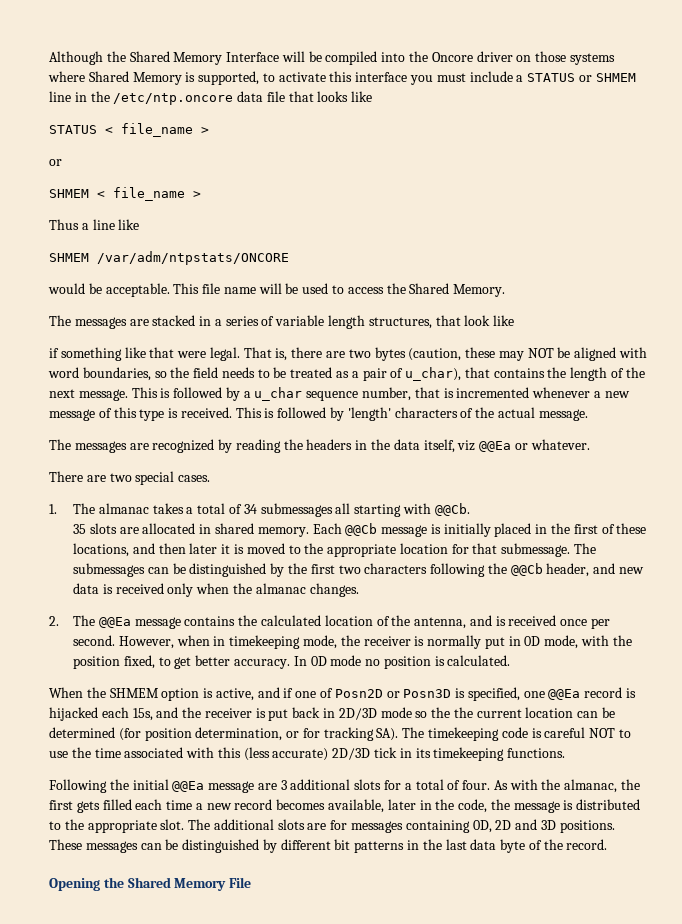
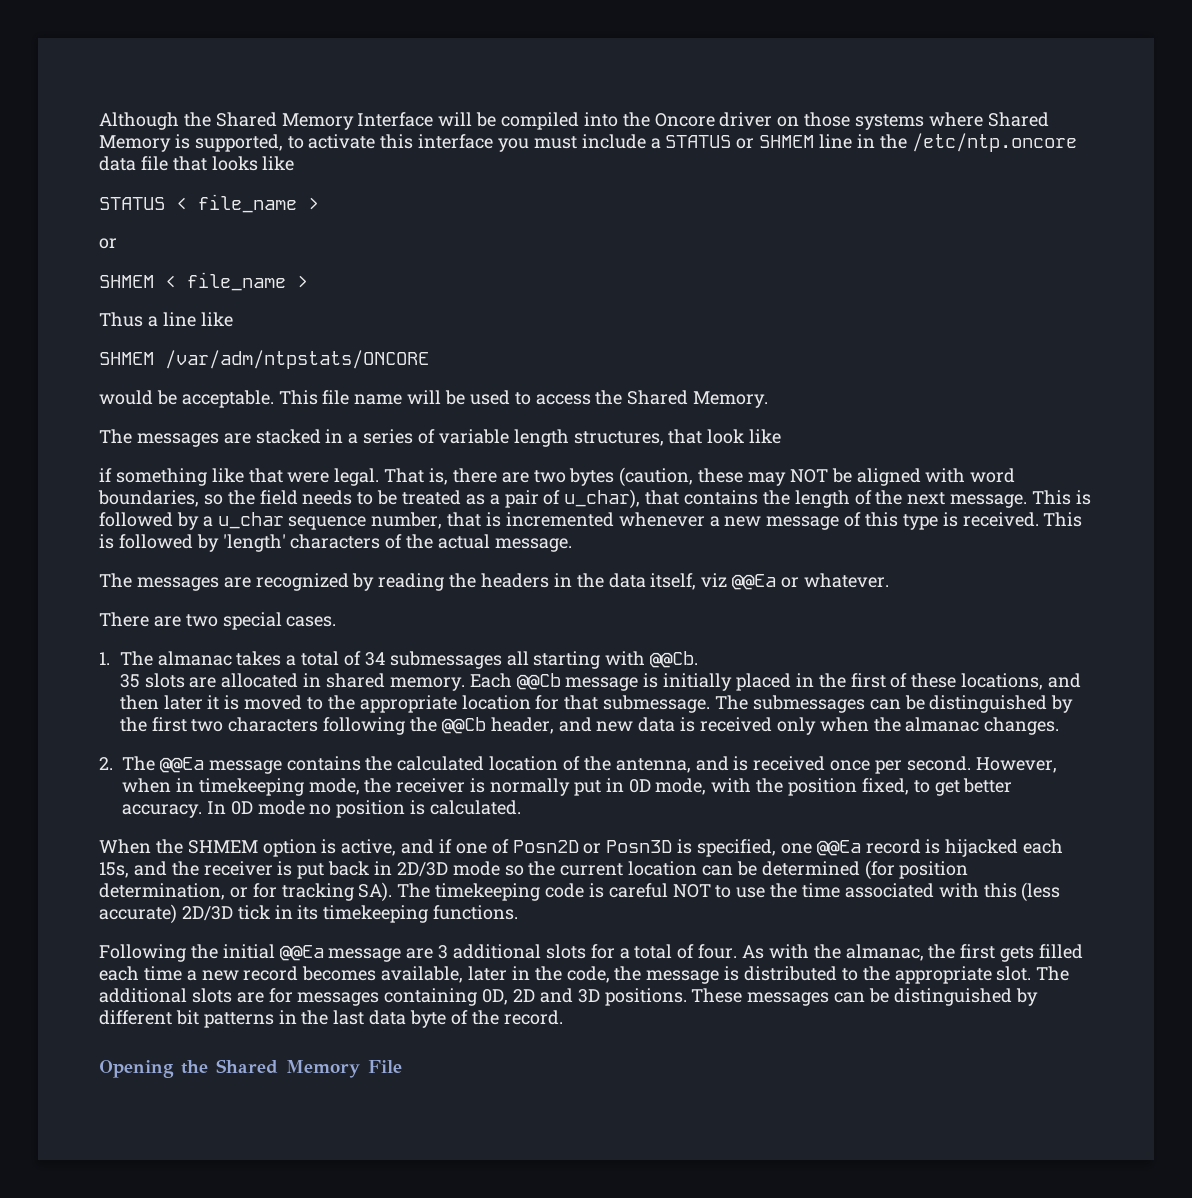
[453,707,473,718] the -> (556, 868) none

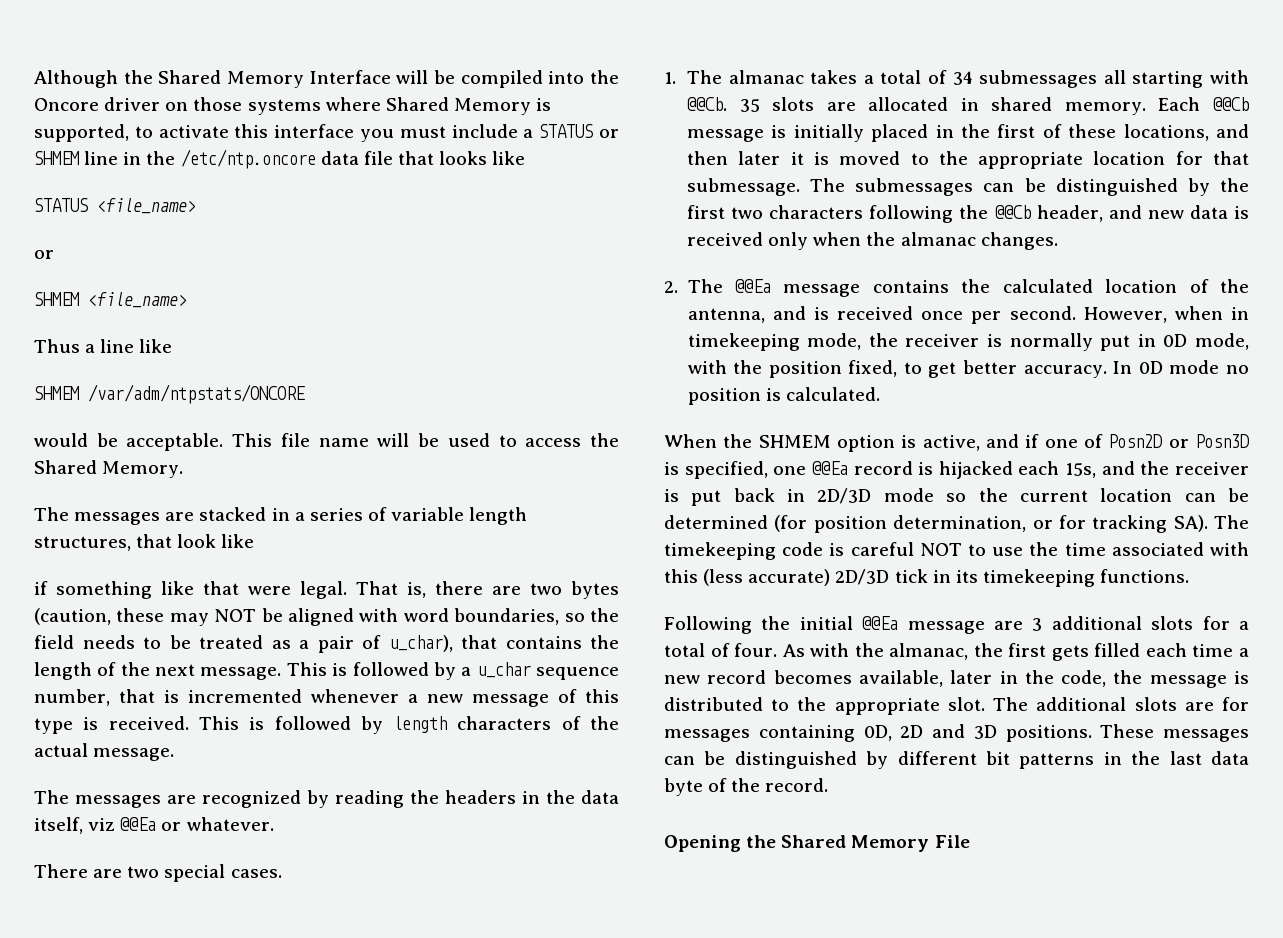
[176,194,319,213] < file_name > -> [97,198,196,214] <file_name>
[165,272,308,291] < file_name > -> [88,292,187,308] <file_name>
[222,534,286,552] 'length' -> [393,716,448,733] length
(699, 659) // -> (728, 104) none

